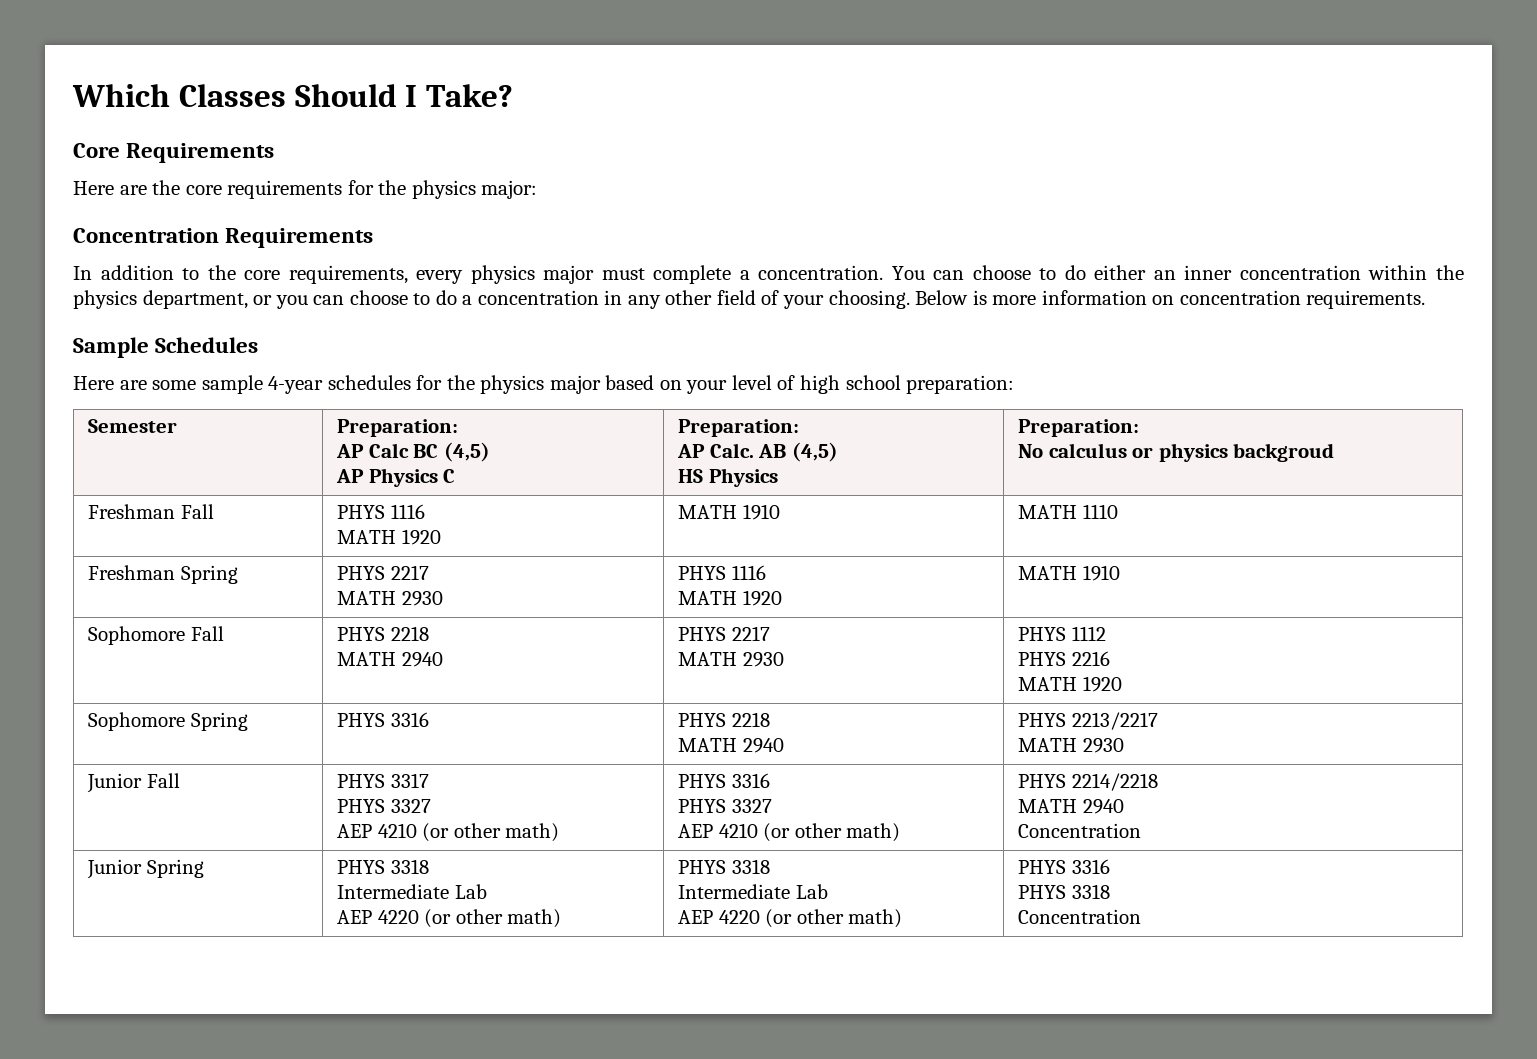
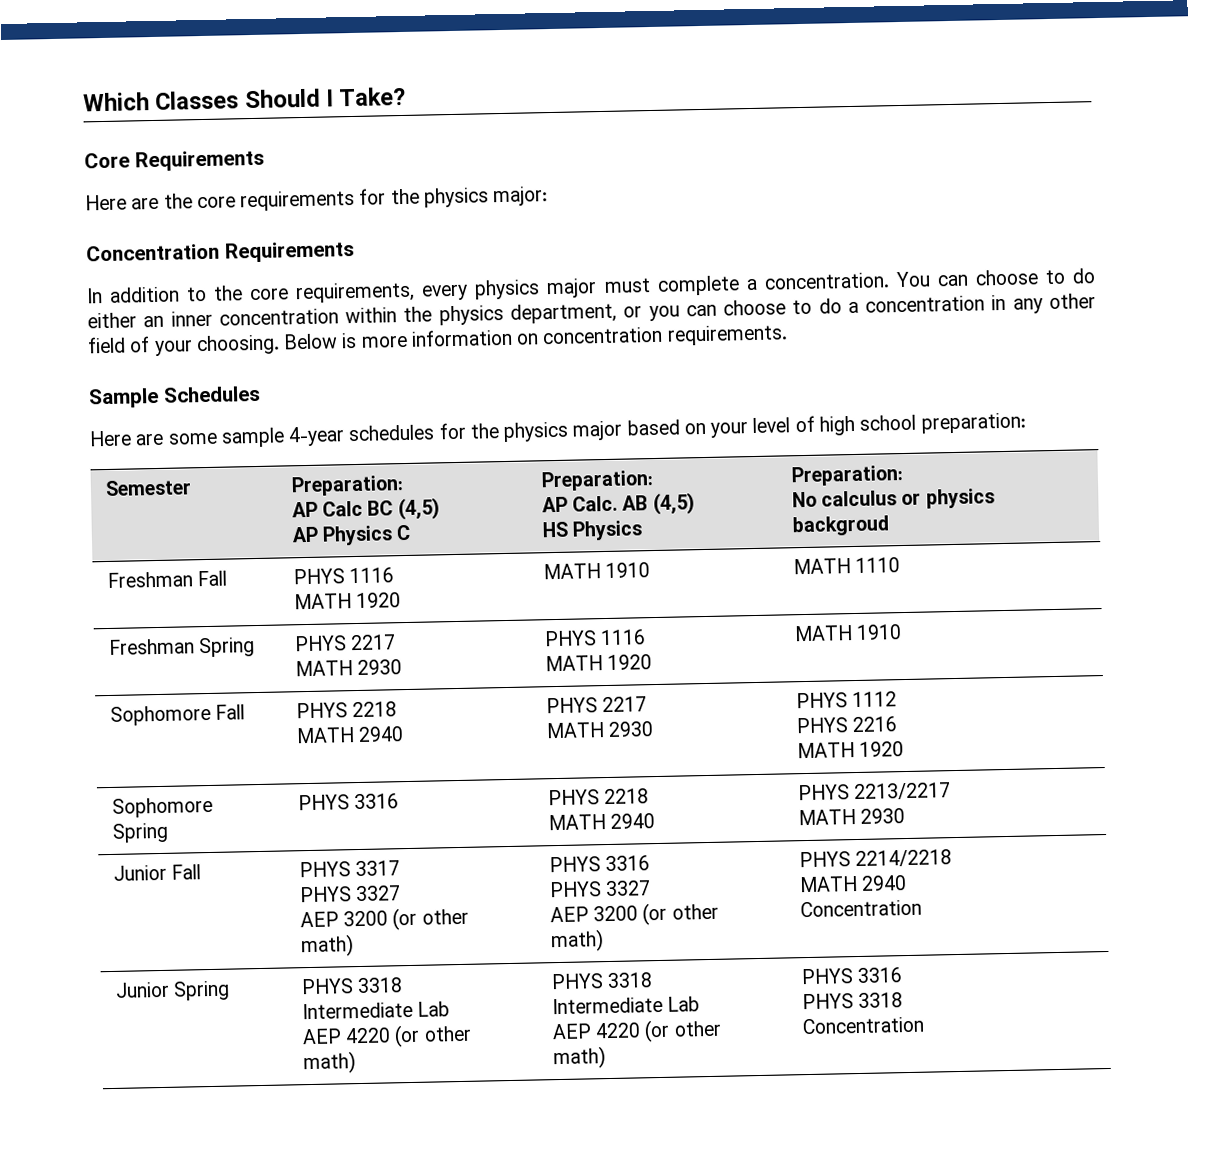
[377,823,417,838] 4210 -> [343,910,389,927] 3200
[718,823,758,838] 4210 -> [593,905,639,922] 3200

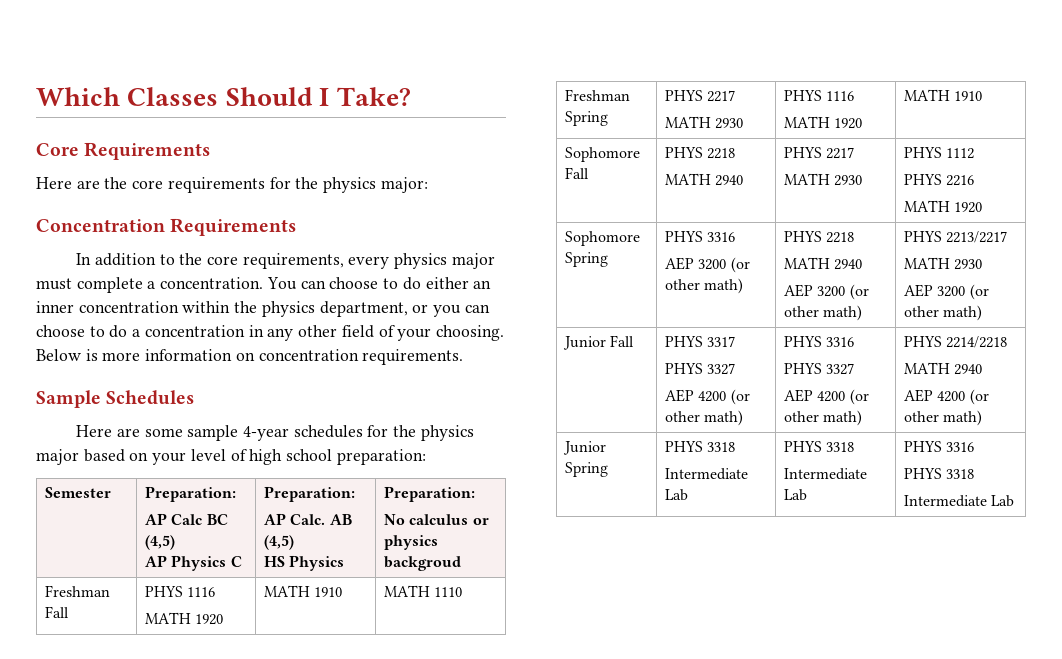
[547,788,650,806] [547,813,656,831] | PHYS 2218 // MATH 2940 -> [665,257,750,273] [665,278,744,294] [784,231,855,243] [784,257,863,270] [784,284,869,300] [784,305,863,321] // AEP 3200 (or other math) | PHYS 2218 // MATH 2940 // AEP 3200 (or other math)
(906, 816) none -> [904,284,989,300] [904,305,983,321] // AEP 3200 (or other math)
[343,910,389,927] 3200 -> [698,391,727,402] 4200
[593,905,639,922] 3200 -> [817,391,846,402] 4200
[799,899,922,918] Concentration -> [904,389,989,405] [904,410,983,426] AEP 4200 (or other math)
[301,1024,472,1048] [302,1051,356,1075] [550,972,654,990] [551,996,701,1015] [551,1019,722,1043] [552,1046,606,1070] // AEP 4220 (or other math) | PHYS 3318 // Intermediate Lab // AEP 4220 (or other math) -> [784,441,855,452] [784,468,868,480] [784,489,808,501] | PHYS 3318 // Intermediate Lab
[801,1016,925,1035] Concentration -> [904,495,1015,507] Intermediate Lab

